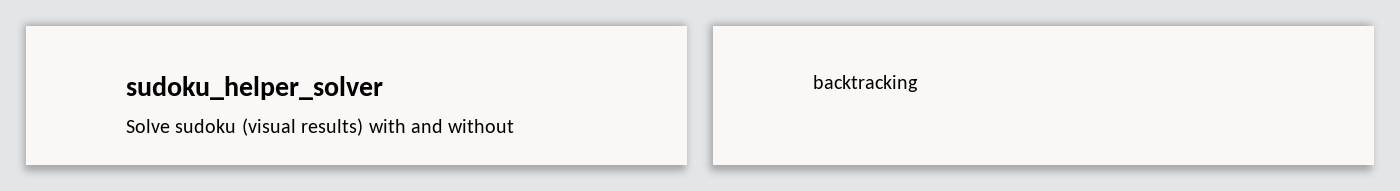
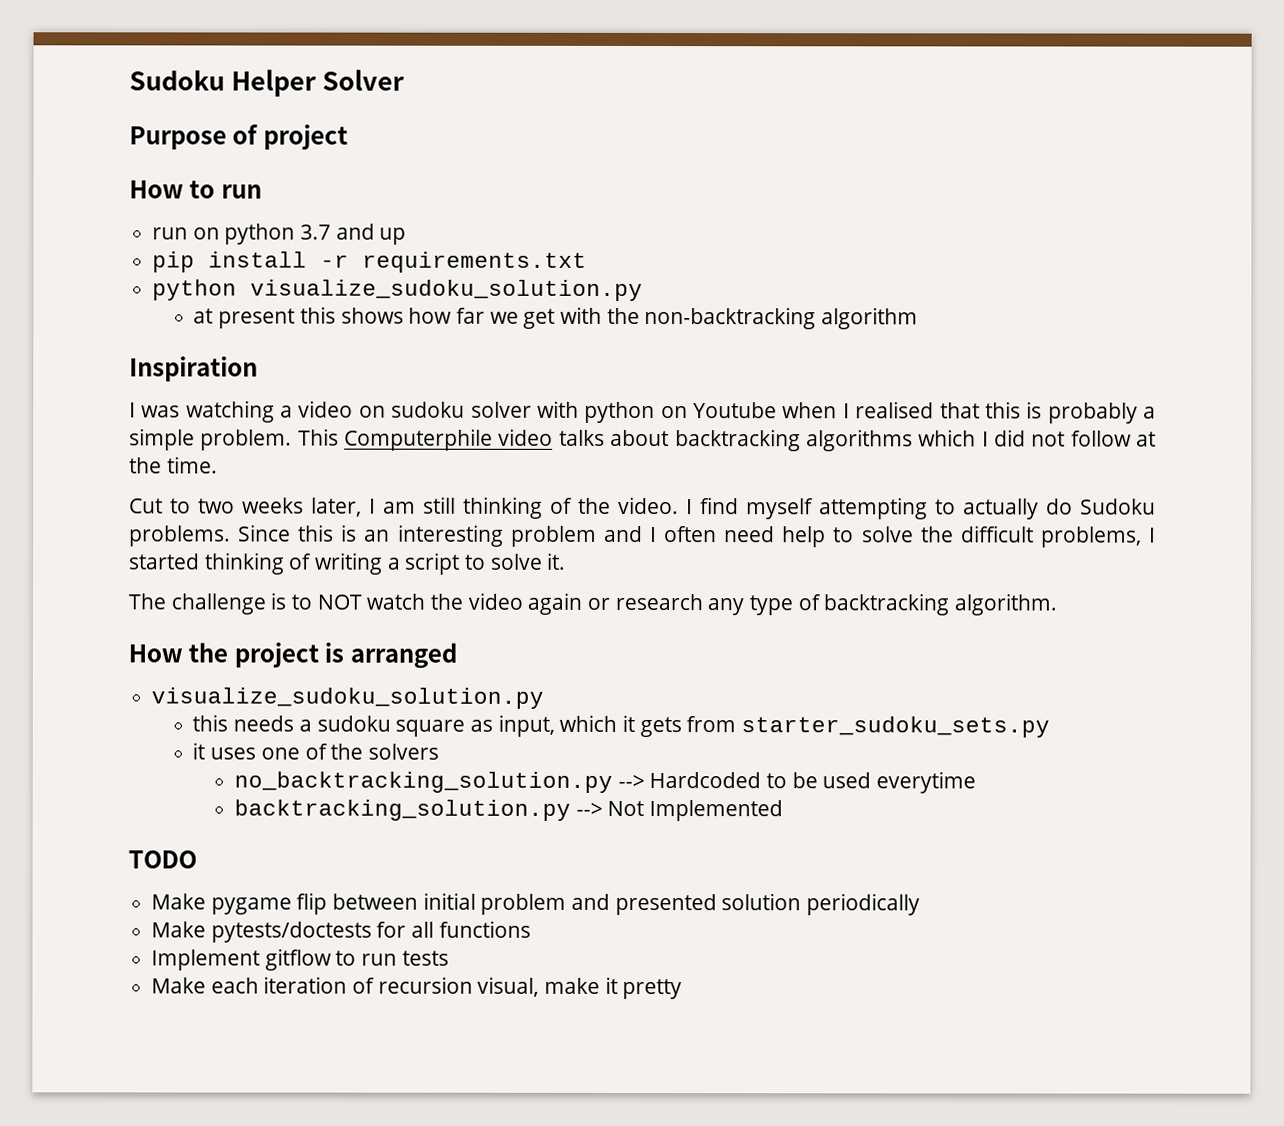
[126,76,383,100] [126,118,515,136] [813,75,918,92] sudoku_helper_solver // Solve sudoku (visual results) with and without backtracking -> [129,69,405,97] [129,124,348,150] [129,180,262,199] [152,223,407,245] [152,251,588,273] [152,279,644,302] [193,306,918,330] [129,356,258,382] [129,400,1156,424] [129,428,1157,452] [129,456,218,474] [129,496,1156,520] [129,524,1156,548] [128,552,567,575] [128,592,1058,616] [128,642,457,669] [151,687,545,709] [192,714,1050,738] [192,742,439,760] [233,771,976,794] [233,799,783,822] [128,850,197,869] [151,892,921,916] [151,920,531,943] [151,948,449,971] [151,976,683,1000] Sudoku Helper Solver // Purpose of project // How to run // run on python 3.7 and up // pip install -r requirements.txt // python visualize_sudoku_solution.py // at present this shows how far we get with the non-backtracking algorithm // Inspiration // I was watching a video on sudoku solver with python on Youtube when I realised that this is probably a simple problem. This Computerphile video talks about backtracking algorithms which I did not follow at the time. // Cut to two weeks later, I am still thinking of the video. I find myself attempting to actually do Sudoku problems. Since this is an interesting problem and I often need help to solve the difficult problems, I started thinking of writing a script to solve it. // The challenge is to NOT watch the video again or research any type of backtracking algorithm. // How the project is arranged // visualize_sudoku_solution.py // this needs a sudoku square as input, which it gets from starter_sudoku_sets.py // it uses one of the solvers // no_backtracking_solution.py --> Hardcoded to be used everytime // backtracking_solution.py --> Not Implemented // TODO // Make pygame flip between initial problem and presented solution periodically // Make pytests/doctests for all functions // Implement gitflow to run tests // Make each iteration of recursion visual, make it pretty

